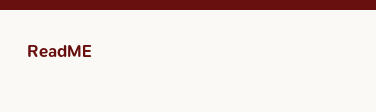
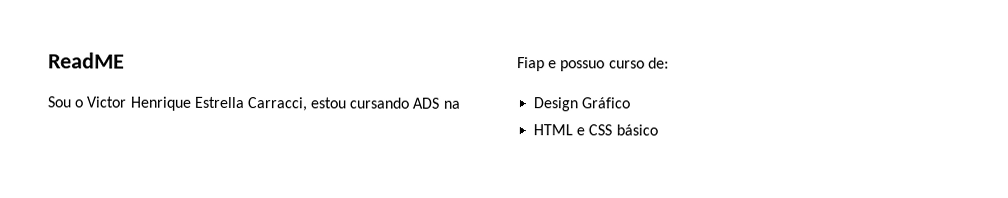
(92, 51) none -> [47,96,460,112] [517,57,669,72] [533,97,632,112] [533,124,658,136] // Sou o Victor Henrique Estrella Carracci, estou cursando ADS na Fiap e possuo curso de: // Design Gráfico // HTML e CSS básico

